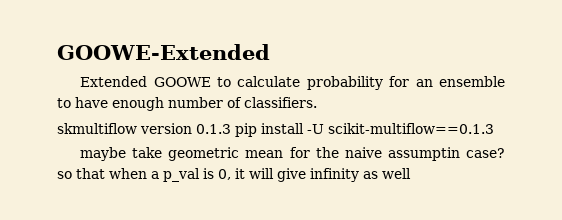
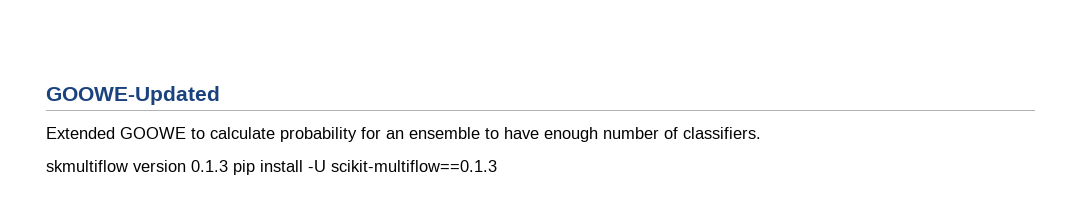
[57,44,270,60] GOOWE-Extended -> [46,86,220,105] GOOWE-Updated
[80,147,505,161] [57,168,411,182] // maybe take geometric mean for the naive assumptin case? so that when a p_val is 0, it will give infinity as well -> (497, 166) none

